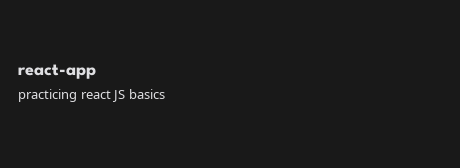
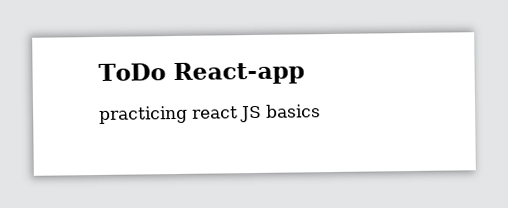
[18,64,96,79] react-app -> [98,61,305,86] ToDo React-app

